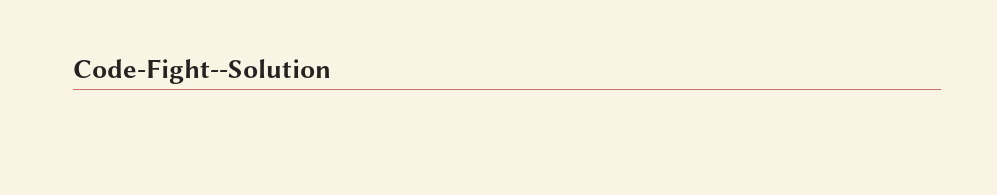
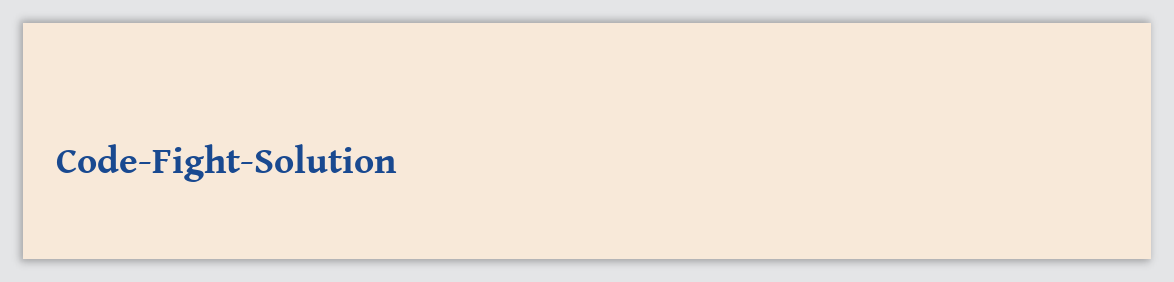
[73,59,331,84] Code-Fight--Solution -> [56,144,397,182] Code-Fight-Solution

